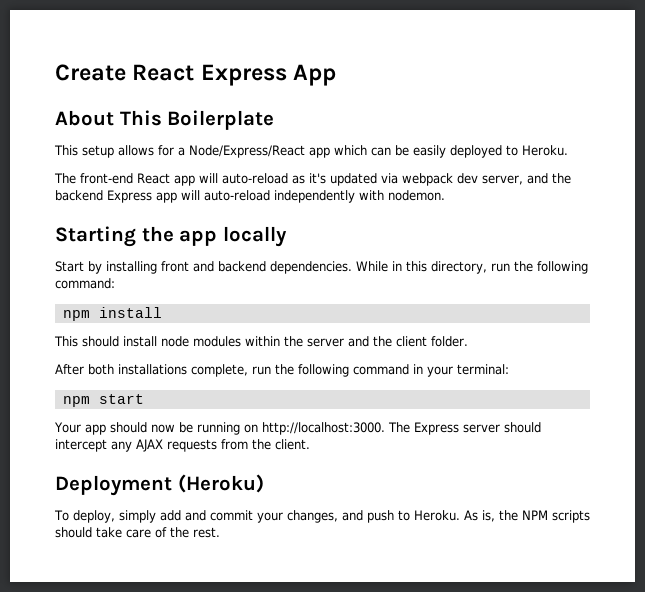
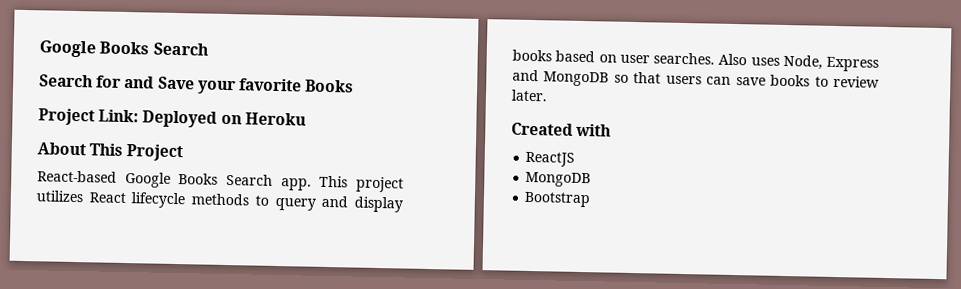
[55,64,337,86] [55,110,275,130] [54,145,568,158] [54,173,571,186] [55,190,445,203] [55,226,287,247] [55,261,588,274] [55,278,115,289] [62,307,162,321] [54,336,468,347] [55,364,509,377] [62,394,144,407] [54,422,541,435] [55,439,310,452] [55,474,264,496] [54,510,590,523] [55,527,220,538] Create React Express App // About This Boilerplate // This setup allows for a Node/Express/React app which can be easily deployed to Heroku. // The front-end React app will auto-reload as it's updated via webpack dev server, and the backend Express app will auto-reload independently with nodemon. // Starting the app locally // Start by installing front and backend dependencies. While in this directory, run the following command: // npm install // This should install node modules within the server and the client folder. // After both installations complete, run the following command in your terminal: // npm start // Your app should now be running on http://localhost:3000. The Express server should intercept any AJAX requests from the client. // Deployment (Heroku) // To deploy, simply add and commit your changes, and push to Heroku. As is, the NPM scripts should take care of the rest. -> [39,40,209,58] [39,74,355,95] [38,108,306,128] [37,142,184,162] [37,170,404,193] [36,190,404,213] [512,49,879,72] [512,69,880,88] [511,89,548,102] [511,122,612,137] [525,151,576,167] [525,171,592,188] [524,191,592,208] Google Books Search // Search for and Save your favorite Books // Project Link: Deployed on Heroku // About This Project // React-based Google Books Search app. This project utilizes React lifecycle methods to query and display books based on user searches. Also uses Node, Express and MongoDB so that users can save books to review later. // Created with // ReactJS // MongoDB // Bootstrap

